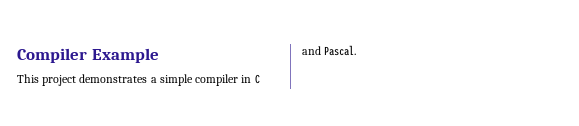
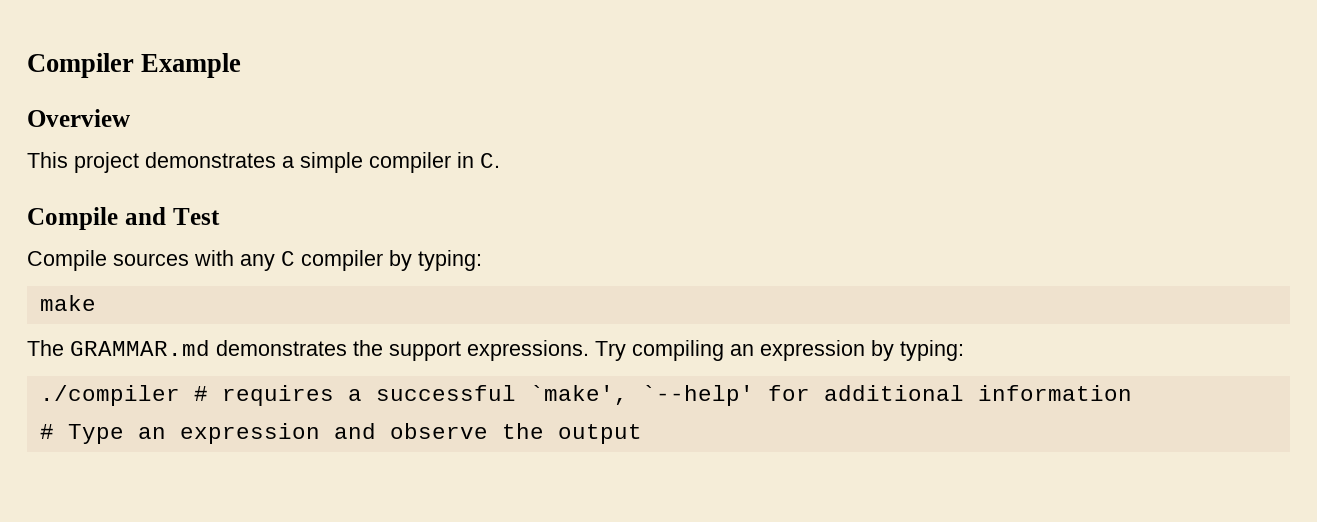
(159, 55) none -> [27,109,130,127] // Overview
[254,74,260,84] [302,45,357,56] C and Pascal. -> [480,153,500,168] [27,207,220,230] [27,250,482,271] [39,295,96,311] [27,340,964,361] [39,385,1132,406] [39,423,642,444] C. // Compile and Test // Compile sources with any C compiler by typing: // make // The GRAMMAR.md demonstrates the support expressions. Try compiling an expression by typing: // ./compiler # requires a successful `make', `--help' for additional information // # Type an expression and observe the output

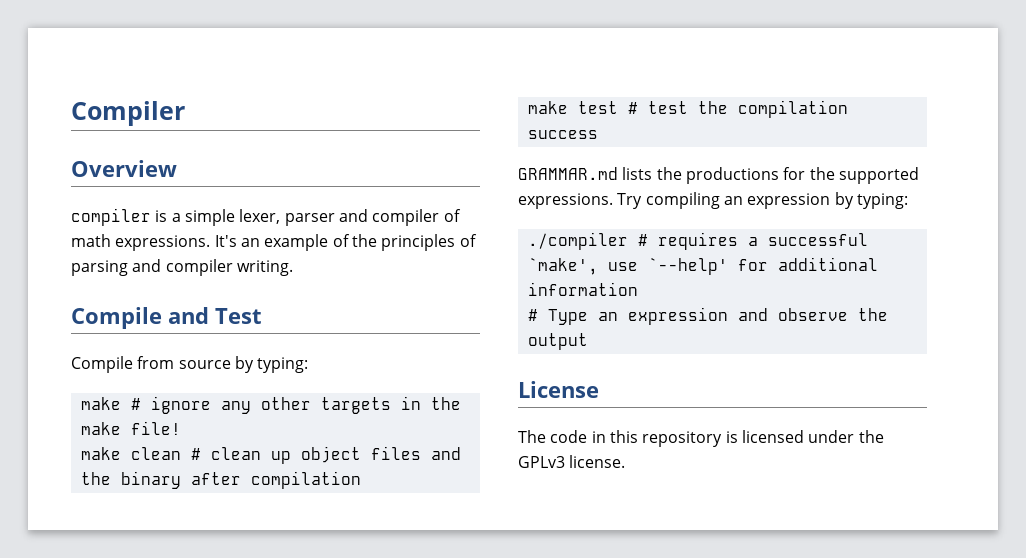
[141,53,242,78] Example -> (185, 113) none
[27,152,500,173] [27,207,220,230] [27,250,482,271] [39,295,96,311] [27,340,461,361] This project demonstrates a simple compiler in C. // Compile and Test // Compile sources with any C compiler by typing: // make // The GRAMMAR.md demonstrates the support -> [71,208,461,226] [71,234,477,251] [71,259,293,276] [71,307,262,329] [71,356,309,373] [80,396,461,414] [80,421,181,435] [80,446,461,464] [80,471,361,489] [527,100,848,118] [527,130,598,139] [518,167,919,184] compiler is a simple lexer, parser and compiler of math expressions. It's an example of the principles of parsing and compiler writing. // Compile and Test // Compile from source by typing: // make # ignore any other targets in the make file! // make clean # clean up object files and the binary after compilation // make test # test the compilation success // GRAMMAR.md lists the productions for the supported
(628, 395) none -> [607,262,638,271] use
(642, 434) none -> [518,381,599,398] [518,430,884,447] [518,455,626,468] // License // The code in this repository is licensed under the GPLv3 license.

